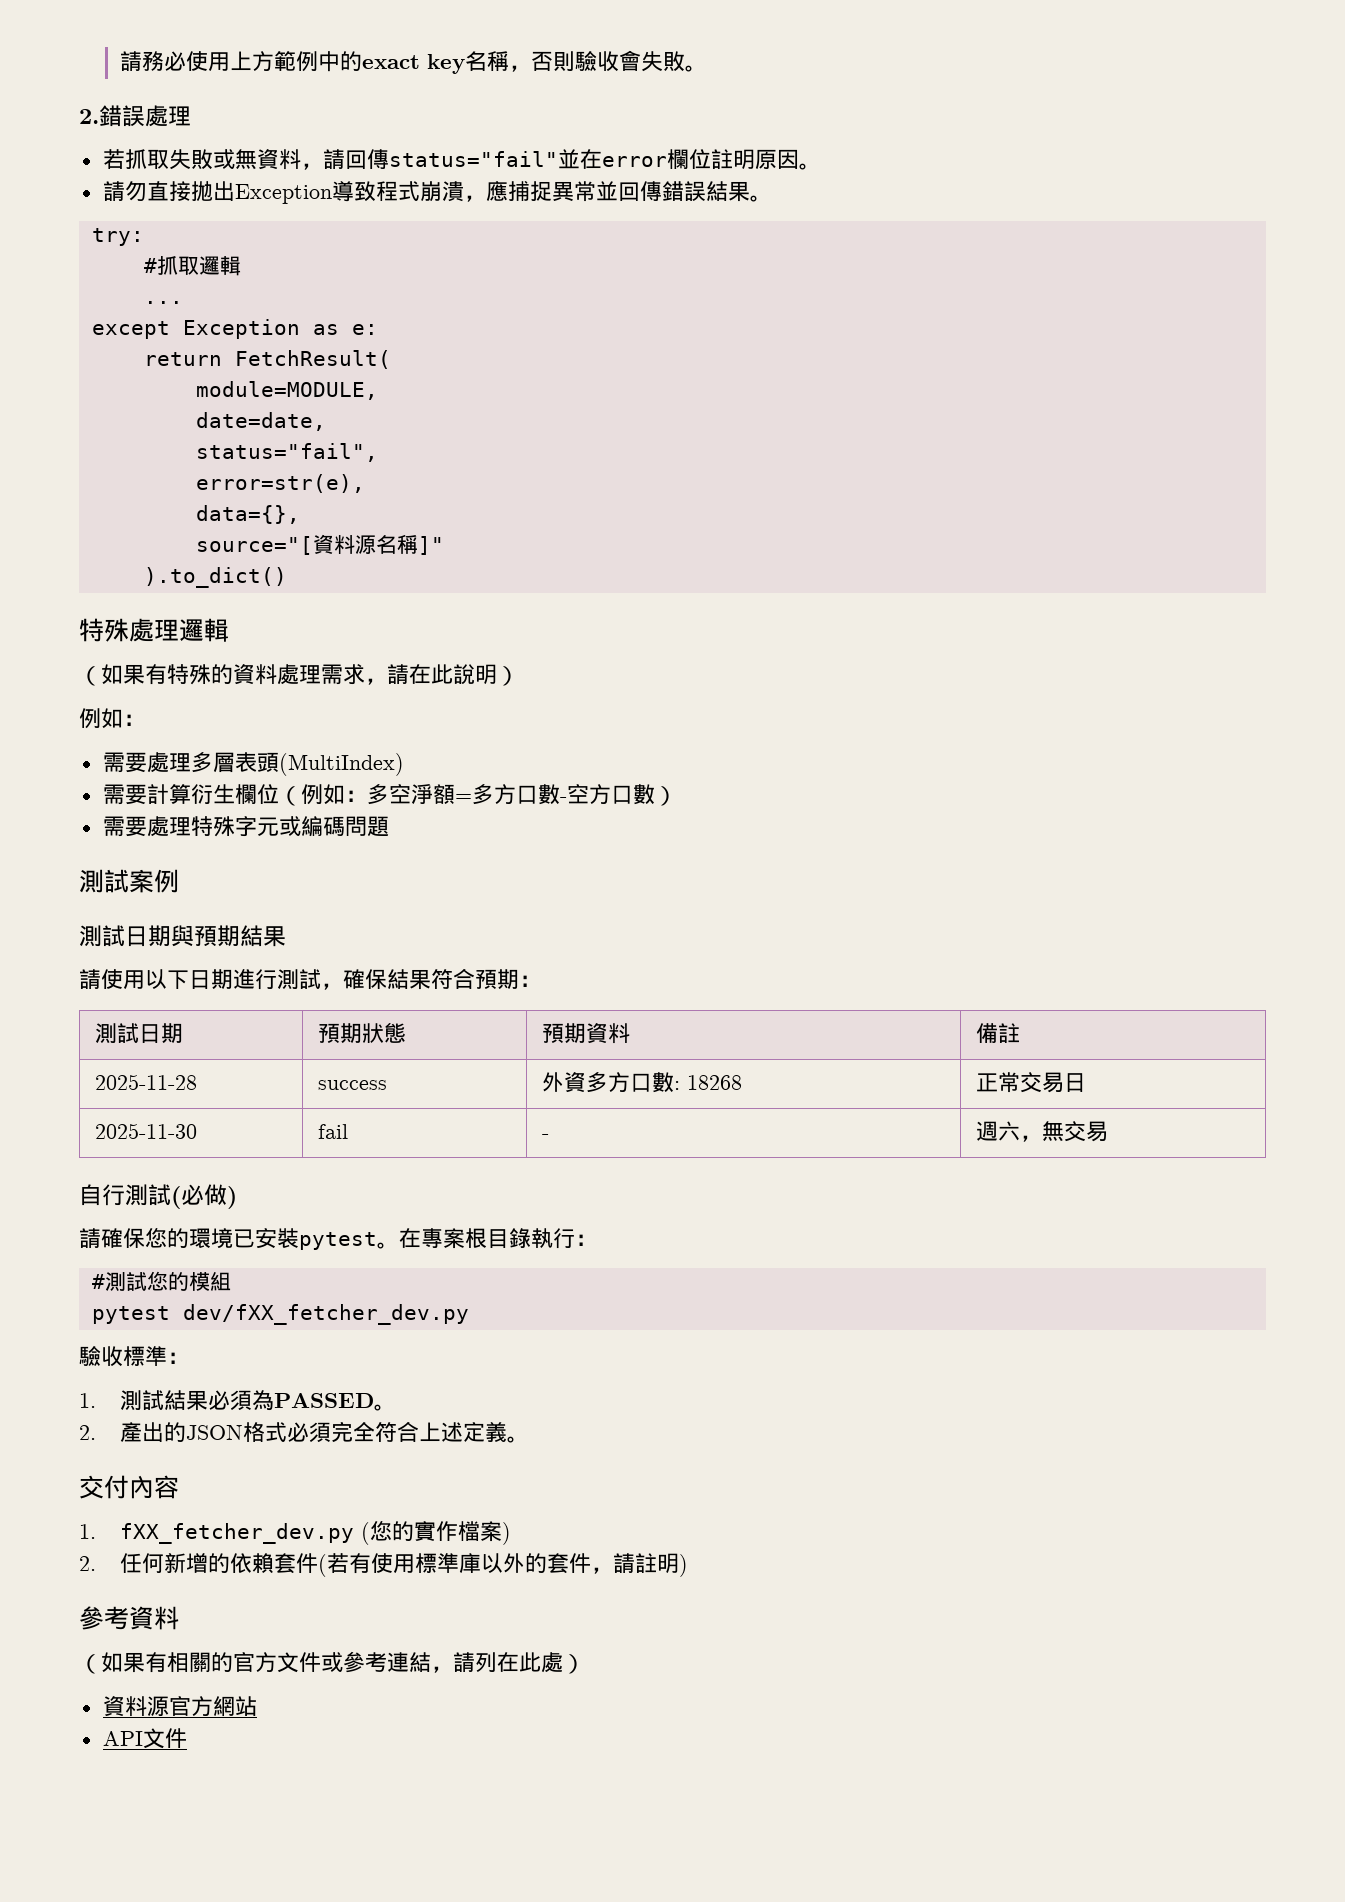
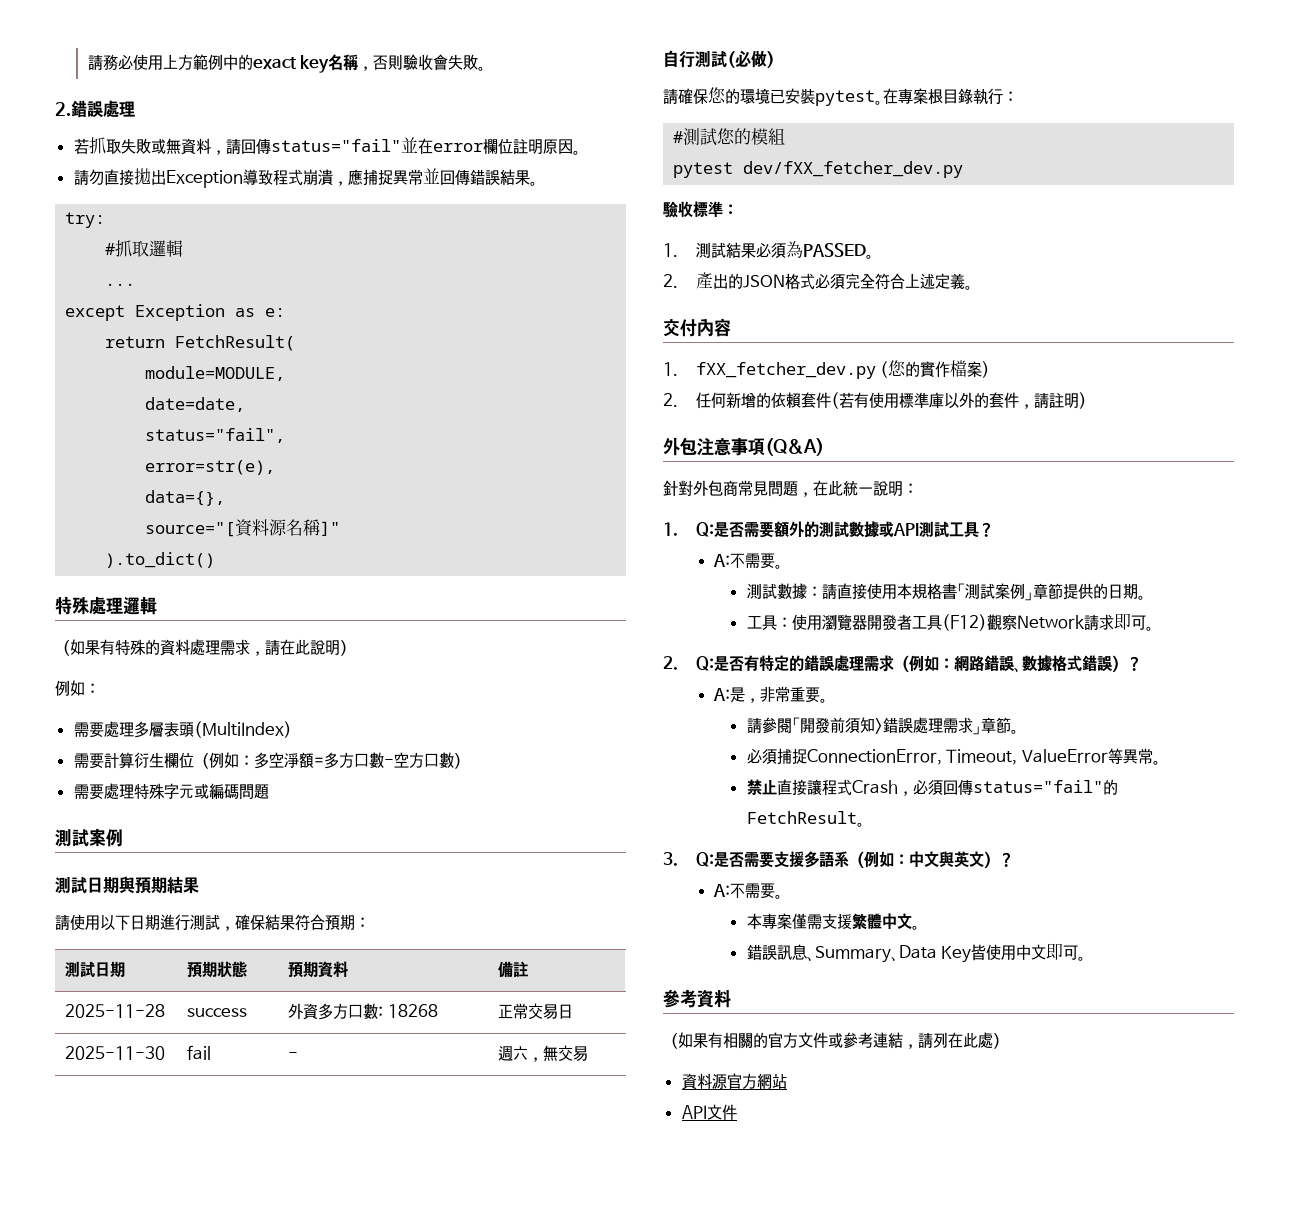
(688, 1565) none -> [663,437,824,456] [663,480,918,497] [663,521,994,538] [713,553,784,569] [746,583,1146,601] [746,613,1154,631] [663,655,1142,672] [713,686,829,703] [746,717,1019,735] [746,748,1161,765] [746,779,1118,796] [746,811,865,827] [663,851,1014,868] [713,883,784,899] [746,913,920,930] [746,943,1087,963] // 外包注意事項(Q&A) // 針對外包商常見問題，在此統一說明： // 1. Q:是否需要額外的測試數據或API測試工具？ // A:不需要。 // 測試數據：請直接使用本規格書「測試案例」章節提供的日期。 // 工具：使用瀏覽器開發者工具(F12)觀察Network請求即可。 // 2. Q:是否有特定的錯誤處理需求（例如：網路錯誤、數據格式錯誤）？ // A:是，非常重要。 // 請參閱「開發前須知>錯誤處理需求」章節。 // 必須捕捉ConnectionError, Timeout, ValueError等異常。 // 禁止直接讓程式Crash，必須回傳status="fail"的FetchResult。 // 3. Q:是否需要支援多語系（例如：中文與英文）？ // A:不需要。 // 本專案僅需支援繁體中文。 // 錯誤訊息、Summary、Data Key皆使用中文即可。

